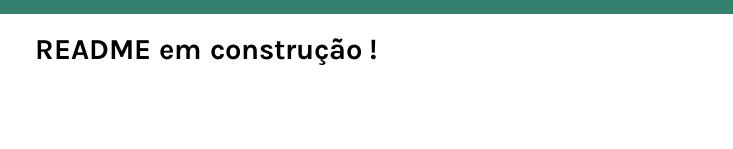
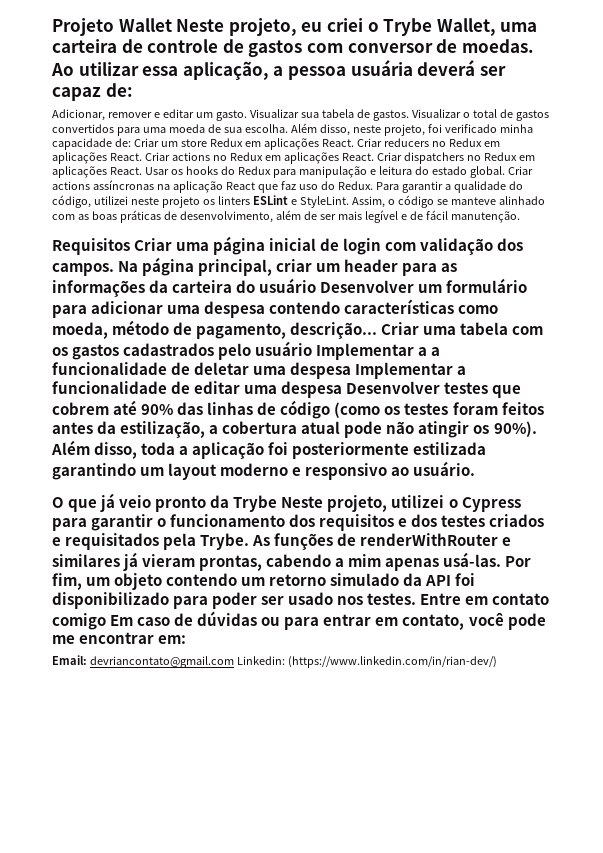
[35,38,379,66] README em construção ! -> [52,18,538,36] [52,39,534,57] [51,60,506,81] [52,83,133,101] [52,109,549,121] [52,123,533,136] [52,138,500,150] [52,152,535,164] [52,166,533,178] [52,180,523,193] [52,195,545,208] [52,210,520,223] [52,236,524,255] [52,257,458,276] [52,278,528,297] [52,299,499,318] [52,320,544,339] [52,341,441,360] [52,362,467,379] [52,381,522,398] [52,400,544,419] [52,421,537,438] [51,440,487,459] [52,461,476,480] [52,493,521,512] [52,514,545,531] [52,533,512,550] [52,552,532,571] [52,573,476,590] [52,592,550,609] [52,611,546,630] [52,632,187,644] [52,655,497,668] Projeto Wallet Neste projeto, eu criei o Trybe Wallet, uma carteira de controle de gastos com conversor de moedas. Ao utilizar essa aplicação, a pessoa usuária deverá ser capaz de: // Adicionar, remover e editar um gasto. Visualizar sua tabela de gastos. Visualizar o total de gastos convertidos para uma moeda de sua escolha. Além disso, neste projeto, foi verificado minha capacidade de: Criar um store Redux em aplicações React. Criar reducers no Redux em aplicações React. Criar actions no Redux em aplicações React. Criar dispatchers no Redux em aplicações React. Usar os hooks do Redux para manipulação e leitura do estado global. Criar actions assíncronas na aplicação React que faz uso do Redux. Para garantir a qualidade do código, utilizei neste projeto os linters ESLint e StyleLint. Assim, o código se manteve alinhado com as boas práticas de desenvolvimento, além de ser mais legível e de fácil manutenção. // Requisitos Criar uma página inicial de login com validação dos campos. Na página principal, criar um header para as informações da carteira do usuário Desenvolver um formulário para adicionar uma despesa contendo características como moeda, método de pagamento, descrição... Criar uma tabela com os gastos cadastrados pelo usuário Implementar a a funcionalidade de deletar uma despesa Implementar a funcionalidade de editar uma despesa Desenvolver testes que cobrem até 90% das linhas de código (como os testes foram feitos antes da estilização, a cobertura atual pode não atingir os 90%). Além disso, toda a aplicação foi posteriormente estilizada garantindo um layout moderno e responsivo ao usuário. // O que já veio pronto da Trybe Neste projeto, utilizei o Cypress para garantir o funcionamento dos requisitos e dos testes criados e requisitados pela Trybe. As funções de renderWithRouter e similares já vieram prontas, cabendo a mim apenas usá-las. Por fim, um objeto contendo um retorno simulado da API foi disponibilizado para poder ser usado nos testes. Entre em contato comigo Em caso de dúvidas ou para entrar em contato, você pode me encontrar em: // Email: devriancontato@gmail.com Linkedin: (https://www.linkedin.com/in/rian-dev/)

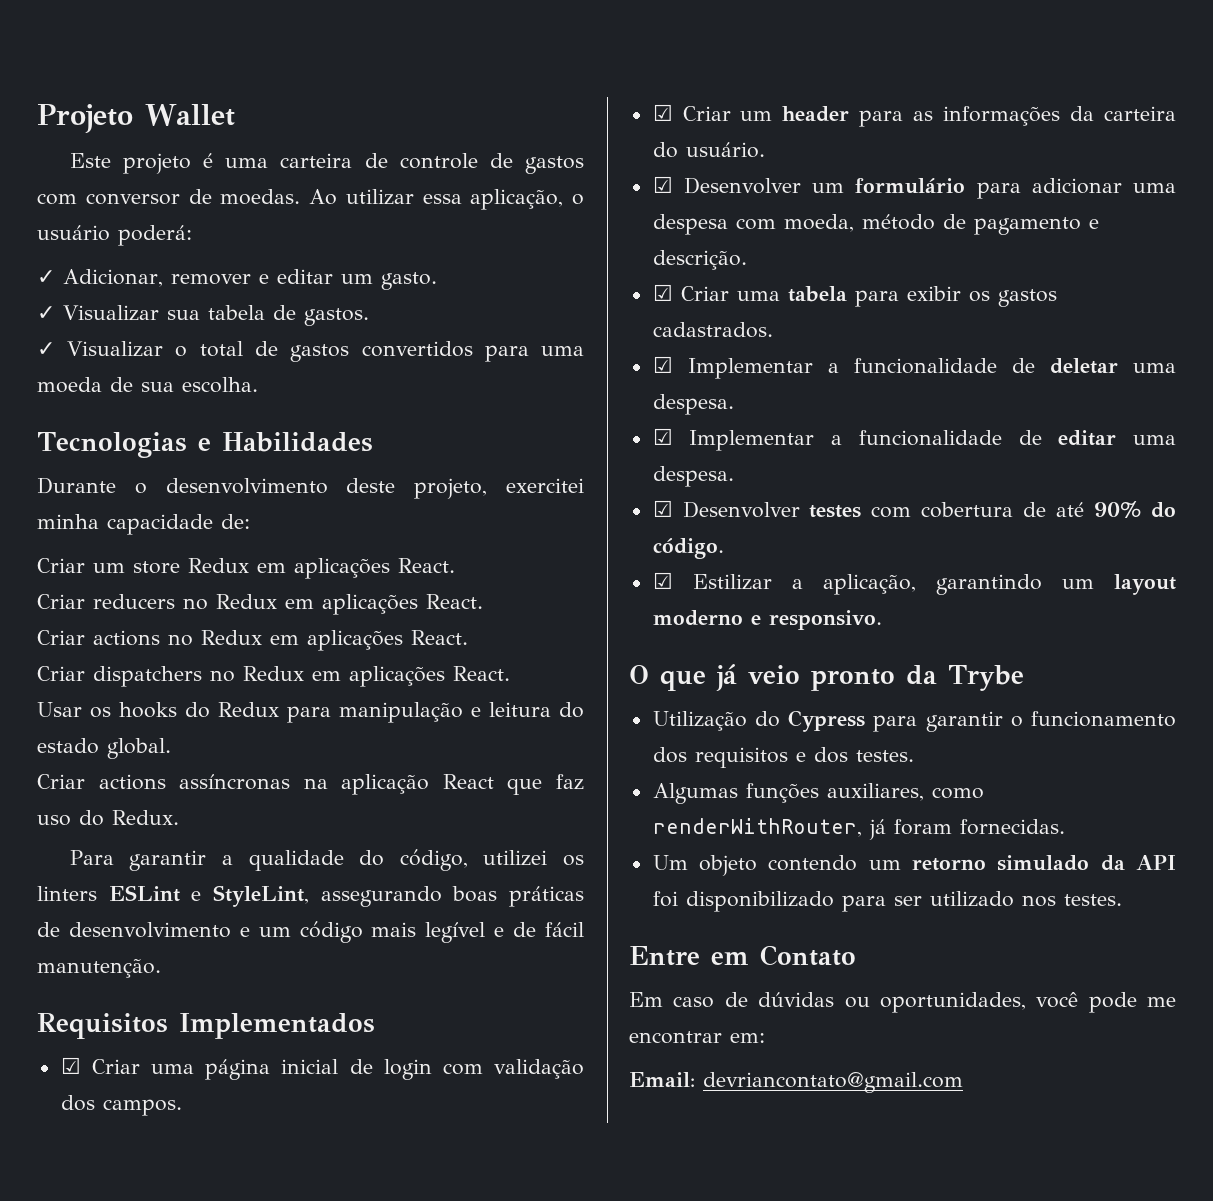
[176,18,496,36] Neste projeto, eu criei o Trybe Wallet, -> [69,153,214,174] // Este projeto é
[273,60,506,80] [52,83,133,101] a pessoa usuária deverá ser capaz de: // -> [572,194,584,205] [37,225,192,246] [37,270,55,284] o usuário poderá: // ✓
(247, 115) none -> [37,306,55,320] // ✓
(409, 115) none -> [37,342,55,356] // ✓
[290,123,497,136] Além disso, neste projeto, foi verificado -> [37,432,373,458] [37,477,584,499] // Tecnologias e Habilidades // Durante o desenvolvimento deste projeto, exercitei
(131, 142) none -> (250, 521) //
(354, 143) none -> (455, 565) //
(142, 157) none -> (483, 601) //
(374, 157) none -> (468, 637) //
(142, 171) none -> (510, 673) //
(505, 172) none -> (171, 748) //
(373, 185) none -> (179, 817) //
[130,196,200,208] neste projeto -> (548, 858) none
[299,195,545,208] [52,210,336,223] StyleLint. Assim, o código se manteve alinhado com as boas práticas de desenvolvimento, além de ser -> [213,885,584,907] [37,921,363,943] StyleLint, assegurando boas práticas de desenvolvimento e um código
(130, 246) none -> [179,1013,375,1039] [60,1057,81,1074] Implementados // ☑
[118,257,313,276] Na página principal, criar -> [652,104,731,121] // ☑ Criar
[259,278,317,293] usuário -> [685,142,765,158] [652,176,673,193] usuário. // ☑
[269,299,499,314] [52,320,544,339] [52,341,441,360] contendo características como moeda, método de pagamento, descrição... Criar uma tabela com os gastos cadastrados pelo usuário Implementar a a -> [735,214,1099,235] [652,250,747,270] [652,284,1057,307] [652,322,773,338] [652,356,839,379] com moeda, método de pagamento e descrição. // ☑ Criar uma tabela para exibir os gastos cadastrados. // ☑ Implementar a
[290,362,352,379] despesa -> [652,394,734,415] [652,428,673,445] despesa. // ☑
[281,381,522,398] [52,400,544,419] [52,421,537,438] [51,440,487,459] despesa Desenvolver testes que cobrem até 90% das linhas de código (como os testes foram feitos antes da estilização, a cobertura atual pode não atingir os 90%). Além disso, toda a aplicação foi posteriormente estilizada -> [652,466,734,487] [652,500,1176,518] [652,538,724,559] [652,572,916,595] despesa. // ☑ Desenvolver testes com cobertura de até 90% do código. // ☑ Estilizar a aplicação,
[305,461,476,480] responsivo ao usuário. -> [768,610,882,630] responsivo.
[281,495,458,512] Neste projeto, utilizei o -> [652,711,780,731] // Utilização do
[441,514,545,527] [52,533,512,550] [52,552,532,571] [52,573,111,590] testes criados e requisitados pela Trybe. As funções de renderWithRouter e similares já vieram prontas, cabendo a mim apenas usá-las. Por fim, um -> [855,750,914,762] [652,783,984,804] [652,818,1065,840] [652,855,688,870] testes. // Algumas funções auxiliares, como renderWithRouter, já foram fornecidas. // Um
[212,592,334,609] poder ser usado -> [893,891,1014,907] ser utilizado
(417, 599) none -> (1122, 900) //
[492,593,550,605] [52,613,106,630] contato comigo -> [760,945,856,966] Contato //
[284,614,465,630] para entrar em contato, -> [879,992,1026,1013] oportunidades,
[236,656,497,668] Linkedin: (https://www.linkedin.com/in/rian-dev/) -> (963, 1082) none

